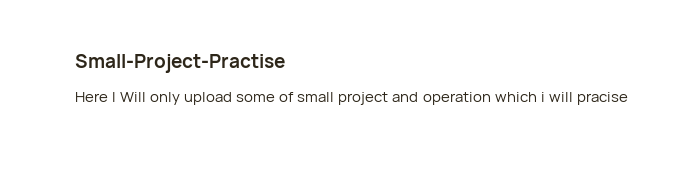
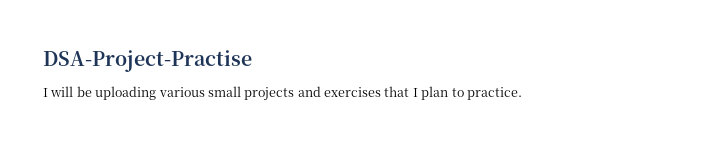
[75,54,285,73] [75,92,628,105] Small-Project-Practise // Here I Will only upload some of small project and operation which i will pracise -> [43,50,252,72] [43,86,522,101] DSA-Project-Practise // I will be uploading various small projects and exercises that I plan to practice.

